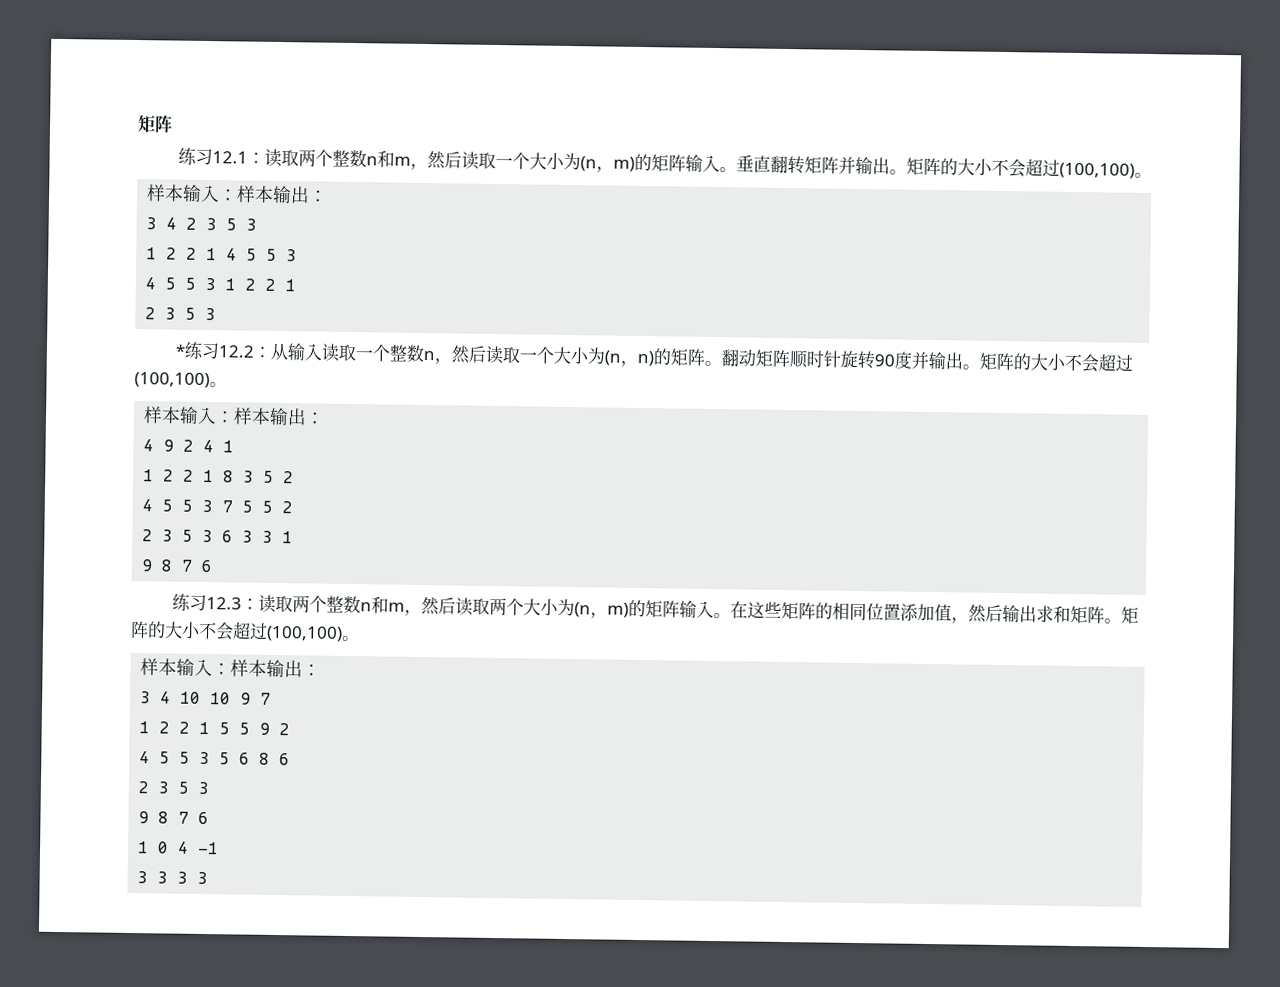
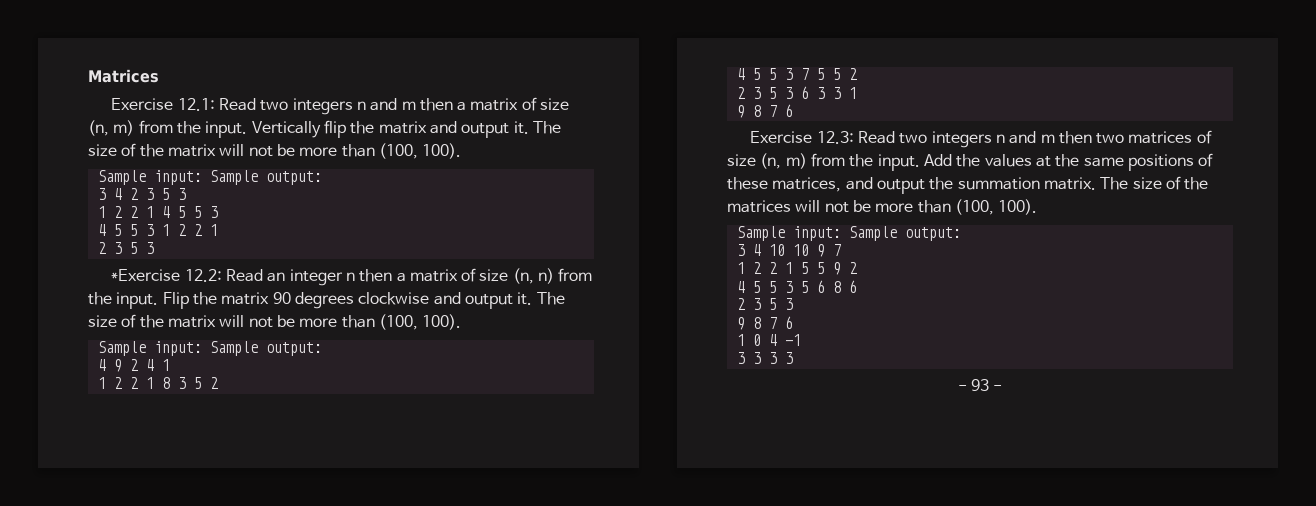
[137,115,173,133] [177,147,1152,179] [146,184,329,204] 矩阵 // 练习12.1：读取两个整数n和m，然后读取一个大小为(n，m)的矩阵输入。垂直翻转矩阵并输出。矩阵的大小不会超过(100,100)。 // 样本输入：样本输出： -> [88,69,159,83] [111,97,570,115] [88,120,561,138] [88,143,462,159] [97,170,322,185] Matrices // Exercise 12.1: Read two integers n and m then a matrix of size (n, m) from the input. Vertically flip the matrix and output it. The size of the matrix will not be more than (100, 100). // Sample input: Sample output:
[174,341,1133,373] [134,372,227,389] [143,406,326,426] *练习12.2：从输入读取一个整数n，然后读取一个大小为(n，n)的矩阵。翻动矩阵顺时针旋转90度并输出。矩阵的大小不会超过(100,100)。 // 样本输入：样本输出： -> [111,268,593,286] [88,292,565,309] [88,314,462,330] [97,341,322,356] *Exercise 12.2: Read an integer n then a matrix of size (n, n) from the input. Flip the matrix 90 degrees clockwise and output it. The size of the matrix will not be more than (100, 100). // Sample input: Sample output:
[171,593,1139,624] [130,620,360,642] [140,658,322,678] 练习12.3：读取两个整数n和m，然后读取两个大小为(n，m)的矩阵输入。在这些矩阵的相同位置添加值，然后输出求和矩阵。矩阵的大小不会超过(100,100)。 // 样本输入：样本输出： -> [750,130,1212,148] [727,153,1214,171] [727,176,1209,194] [727,199,1038,215] [736,226,961,241] Exercise 12.3: Read two integers n and m then two matrices of size (n, m) from the input. Add the values at the same positions of these matrices, and output the summation matrix. The size of the matrices will not be more than (100, 100). // Sample input: Sample output:
(209, 878) none -> [957,379,1003,391] // - 93 -

